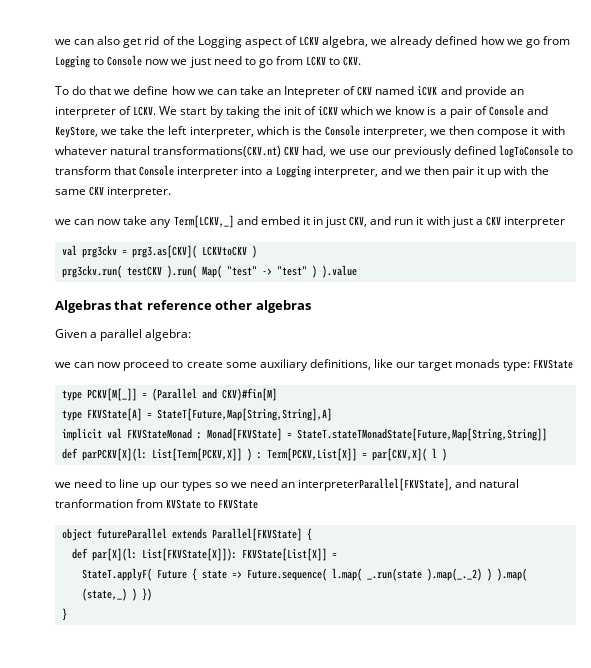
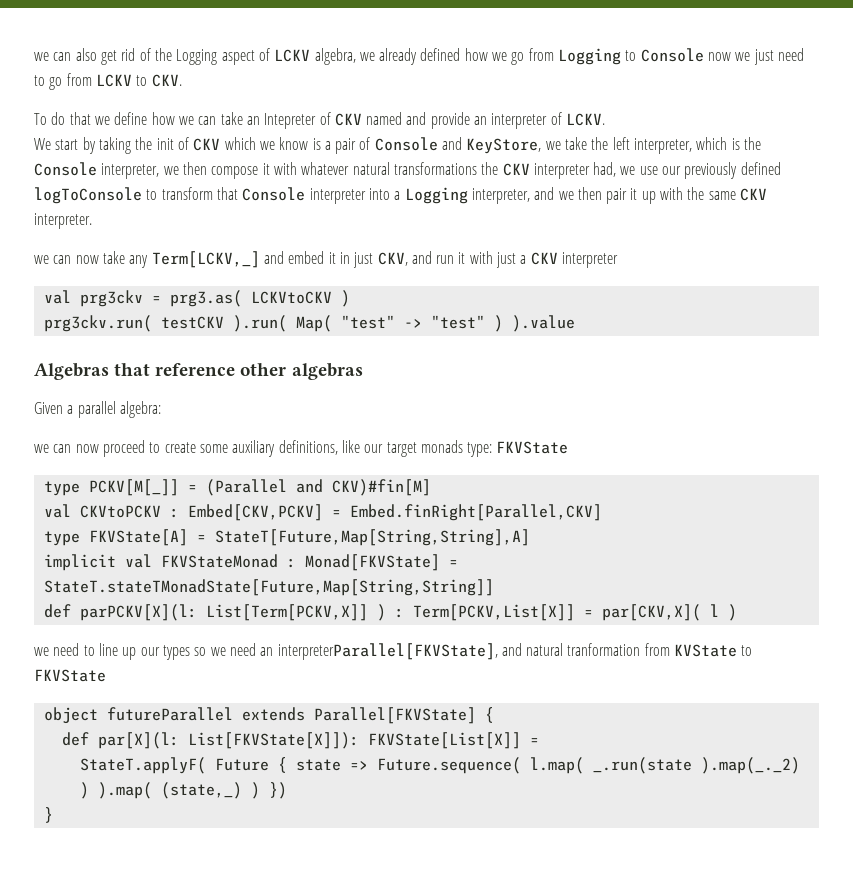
[417,86,438,96] iCVK -> (403, 118) none
(157, 111) none -> (606, 119) //
[318,106,339,116] iCKV -> [193,138,221,151] CKV
[153,146,300,157] transformations(CKV.nt) CKV -> [393,162,590,179] transformations the CKV interpreter
[131,245,197,258] prg3.as[CKV]( -> [169,290,242,307] prg3.as(
(277, 394) none -> [43,504,602,521] // val CKVtoPCKV : Embed[CKV,PCKV] = Embed.finRight[Parallel,CKV]

